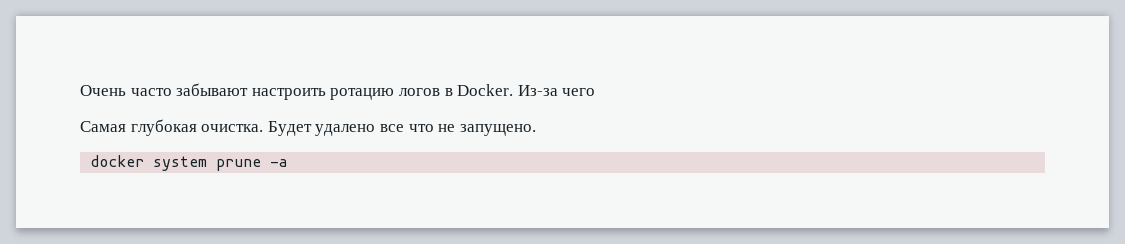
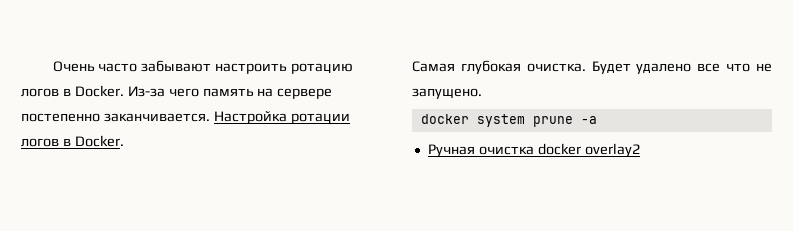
(596, 92) none -> [202,88,333,99] [21,111,350,124] [21,135,124,147] память на сервере постепенно заканчивается. Настройка ротации логов в Docker.
(289, 163) none -> [427,143,640,158] // Ручная очистка docker overlay2

